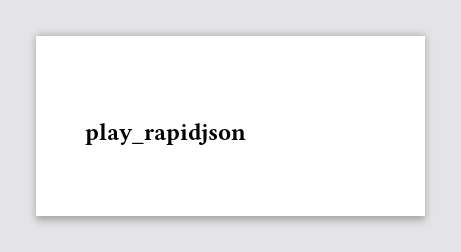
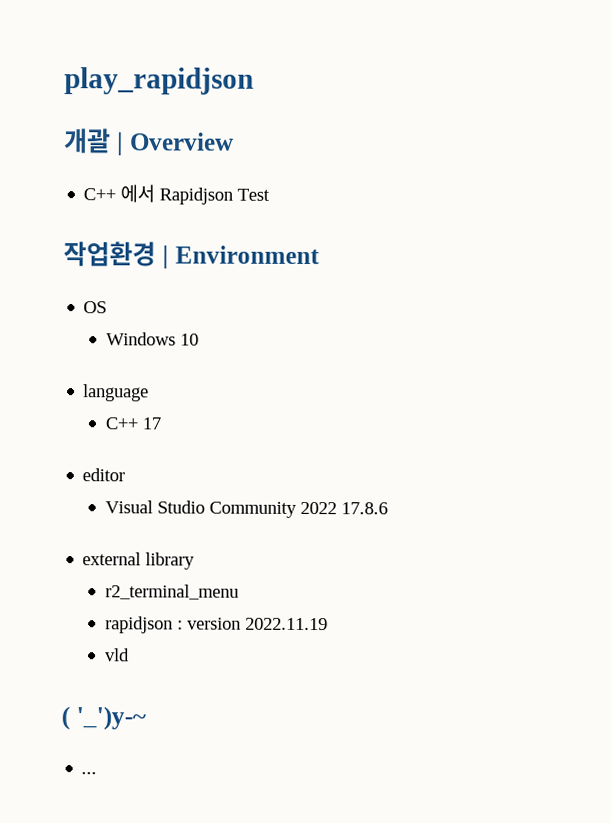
(246, 134) none -> [63,128,234,156] [83,184,271,205] [63,241,320,269] [83,301,108,314] [106,332,200,346] [83,384,150,402] [105,417,162,430] [82,468,126,482] [105,500,389,518] [82,552,196,570] [105,584,240,600] [105,616,329,634] [105,648,131,662] [61,706,146,731] [81,771,98,775] // 개괄 | Overview // C++ 에서 Rapidjson Test // 작업환경 | Environment // OS // Windows 10 // language // C++ 17 // editor // Visual Studio Community 2022 17.8.6 // external library // r2_terminal_menu // rapidjson : version 2022.11.19 // vld // ( '_')y-~ // ...

